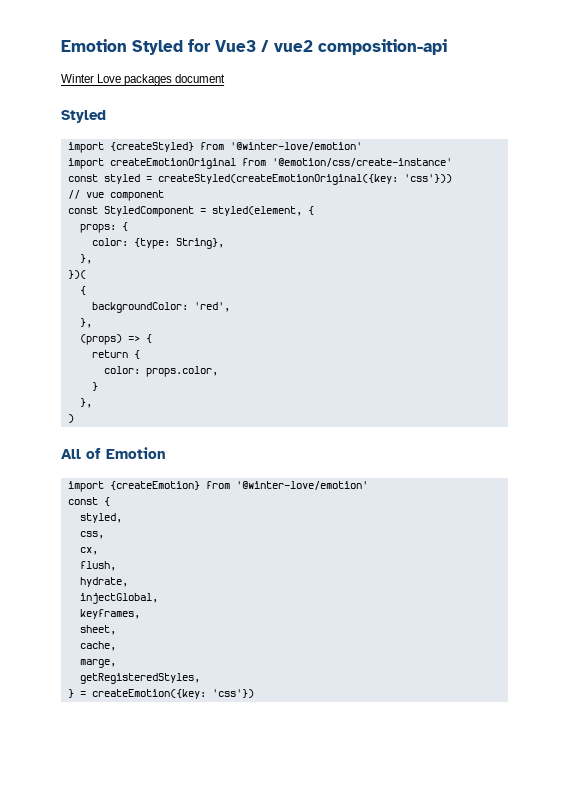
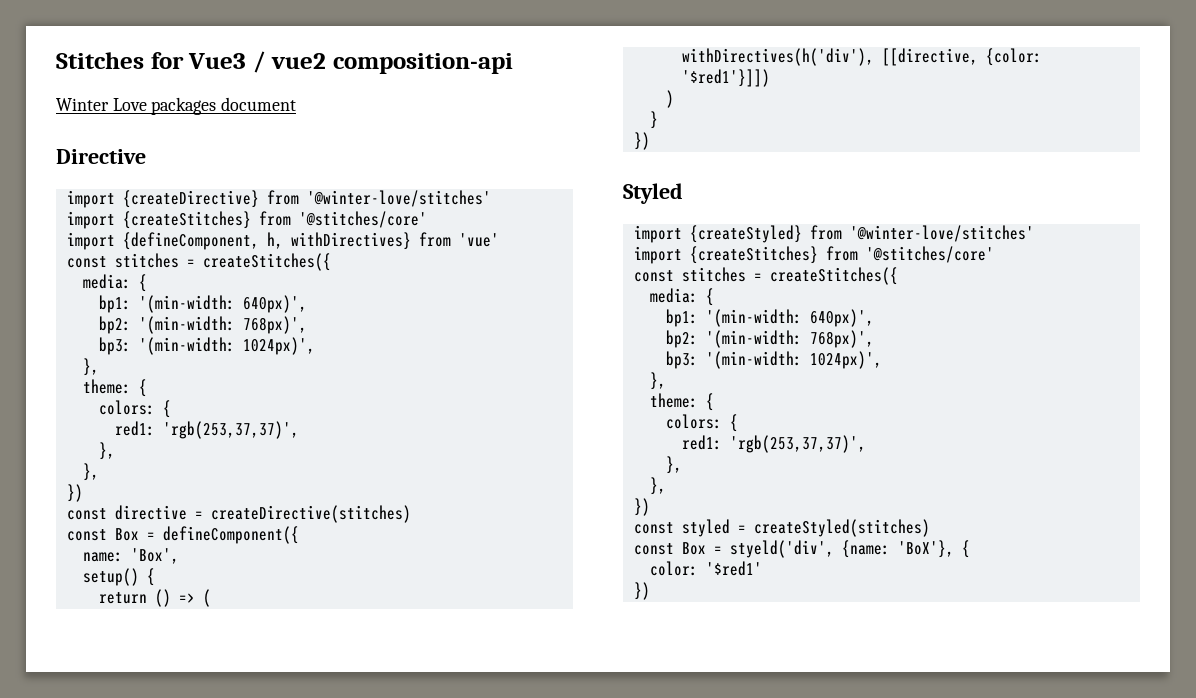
[61,39,183,55] Emotion Styled -> [56,52,144,69] Stitches
(226, 78) none -> [56,149,146,164] [66,190,491,208] [66,211,427,229] [66,232,499,250] [66,253,331,271] [82,274,147,292] [98,295,307,313] [98,316,307,334] [98,337,315,355] [82,358,99,376] [82,379,147,397] [98,400,171,418] [114,421,299,439] [98,442,115,460] [82,463,99,481] [66,484,83,502] [66,505,411,523] [66,526,299,544] [82,548,179,564] [82,568,155,586] [98,589,211,607] [681,48,1042,66] [681,69,770,87] [665,90,674,108] [649,111,658,129] [633,132,650,150] // Directive // import {createDirective} from '@winter-love/stitches' // import {createStitches} from '@stitches/core' // import {defineComponent, h, withDirectives} from 'vue' // const stitches = createStitches({ // media: { // bp1: '(min-width: 640px)', // bp2: '(min-width: 768px)', // bp3: '(min-width: 1024px)', // }, // theme: { // colors: { // red1: 'rgb(253,37,37)', // }, // }, // }) // const directive = createDirective(stitches) // const Box = defineComponent({ // name: 'Box', // setup() { // return () => ( // withDirectives(h('div'), [[directive, {color: '$red1'}]]) // ) // } // })
[229,142,362,151] [67,158,452,169] [67,174,452,185] [67,190,164,201] [67,206,314,217] [79,222,128,233] [91,238,224,249] [79,254,92,264] [67,270,86,279] [79,286,86,295] [91,302,230,313] [79,318,92,328] [79,334,152,345] [91,350,140,359] [103,366,218,377] [91,382,98,391] [79,398,92,408] [67,414,74,423] [61,447,166,459] [67,481,368,492] [67,497,110,506] [79,513,122,523] [79,531,104,539] [79,547,98,555] [79,561,116,571] [79,577,128,587] [79,593,158,604] [79,609,140,619] [79,625,116,635] [79,641,116,651] [79,659,116,668] [79,673,200,684] [67,689,254,699] '@winter-love/emotion' // import createEmotionOriginal from '@emotion/css/create-instance' // const styled = createStyled(createEmotionOriginal({key: 'css'})) // // vue component // const StyledComponent = styled(element, { // props: { // color: {type: String}, // }, // })( // { // backgroundColor: 'red', // }, // (props) => { // return { // color: props.color, // } // }, // ) // All of Emotion // import {createEmotion} from '@winter-love/emotion' // const { // styled, // css, // cx, // flush, // hydrate, // injectGlobal, // keyframes, // sheet, // cache, // marge, // getRegisteredStyles, // } = createEmotion({key: 'css'}) -> [849,225,1034,242] [633,246,994,264] [633,267,898,285] [649,288,714,306] [665,309,874,327] [665,330,874,348] [665,351,882,369] [649,372,666,390] [649,393,714,411] [665,414,738,432] [681,435,866,453] [665,456,682,474] [649,477,666,495] [633,498,650,516] [633,519,930,537] [633,540,970,558] [649,561,762,576] [633,582,650,600] '@winter-love/stitches' // import {createStitches} from '@stitches/core' // const stitches = createStitches({ // media: { // bp1: '(min-width: 640px)', // bp2: '(min-width: 768px)', // bp3: '(min-width: 1024px)', // }, // theme: { // colors: { // red1: 'rgb(253,37,37)', // }, // }, // }) // const styled = createStyled(stitches) // const Box = styeld('div', {name: 'BoX'}, { // color: '$red1' // })

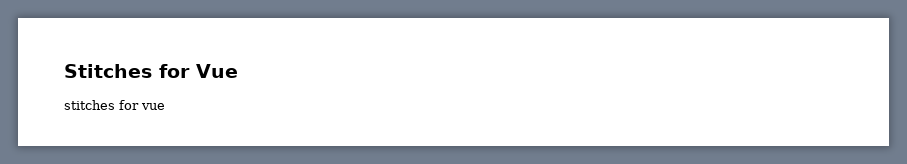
[188,51,514,74] [56,97,297,115] [56,149,146,164] [66,190,491,208] [66,211,427,229] [66,232,499,250] [66,253,331,271] [82,274,147,292] [98,295,307,313] [98,316,307,334] [98,337,315,355] [82,358,99,376] [82,379,147,397] [98,400,171,418] [114,421,299,439] [98,442,115,460] [82,463,99,481] [66,484,83,502] [66,505,411,523] [66,526,299,544] [82,548,179,564] [82,568,155,586] [98,589,211,607] [681,48,1042,66] [681,69,770,87] [665,90,674,108] [649,111,658,129] [633,132,650,150] [623,183,683,204] [633,225,1034,243] [633,246,994,264] [633,267,898,285] [649,288,714,306] [665,309,874,327] [665,330,874,348] [665,351,882,369] [649,372,666,390] [649,393,714,411] [665,414,738,432] [681,435,866,453] [665,456,682,474] [649,477,666,495] [633,498,650,516] [633,519,930,537] [633,540,970,558] [649,561,762,576] [633,582,650,600] Vue3 / vue2 composition-api // Winter Love packages document // Directive // import {createDirective} from '@winter-love/stitches' // import {createStitches} from '@stitches/core' // import {defineComponent, h, withDirectives} from 'vue' // const stitches = createStitches({ // media: { // bp1: '(min-width: 640px)', // bp2: '(min-width: 768px)', // bp3: '(min-width: 1024px)', // }, // theme: { // colors: { // red1: 'rgb(253,37,37)', // }, // }, // }) // const directive = createDirective(stitches) // const Box = defineComponent({ // name: 'Box', // setup() { // return () => ( // withDirectives(h('div'), [[directive, {color: '$red1'}]]) // ) // } // }) // Styled // import {createStyled} from '@winter-love/stitches' // import {createStitches} from '@stitches/core' // const stitches = createStitches({ // media: { // bp1: '(min-width: 640px)', // bp2: '(min-width: 768px)', // bp3: '(min-width: 1024px)', // }, // theme: { // colors: { // red1: 'rgb(253,37,37)', // }, // }, // }) // const styled = createStyled(stitches) // const Box = styeld('div', {name: 'BoX'}, { // color: '$red1' // }) -> [196,64,238,78] [64,100,165,110] Vue // stitches for vue

